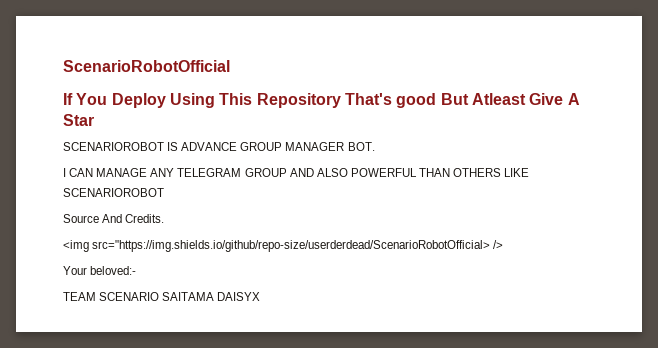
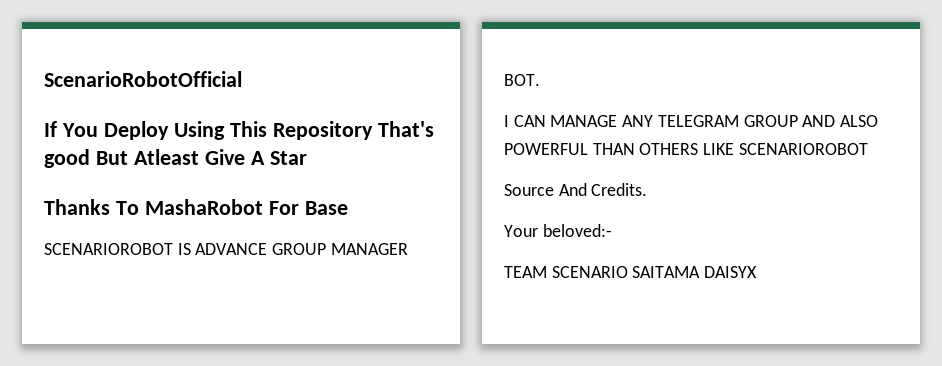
(94, 120) none -> [44,199,348,215] // Thanks To MashaRobot For Base
[63,240,504,252] // <img src="https://img.shields.io/github/repo-size/userderdead/ScenarioRobotOfficial> /> -> (648, 189) none

